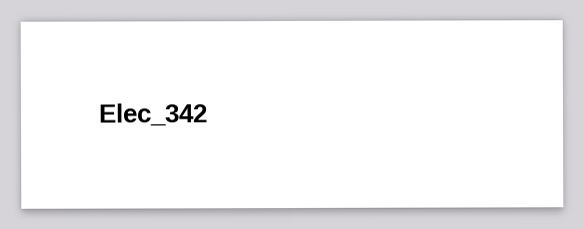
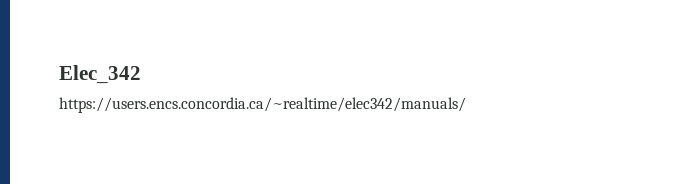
(208, 114) none -> [59,97,466,113] // https://users.encs.concordia.ca/~realtime/elec342/manuals/

